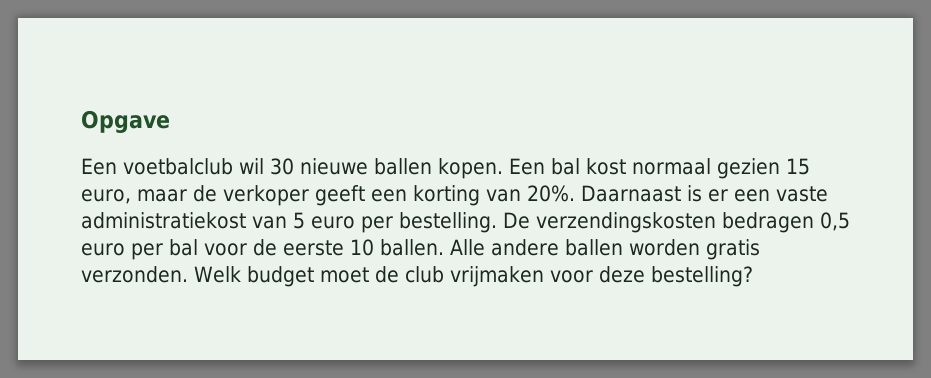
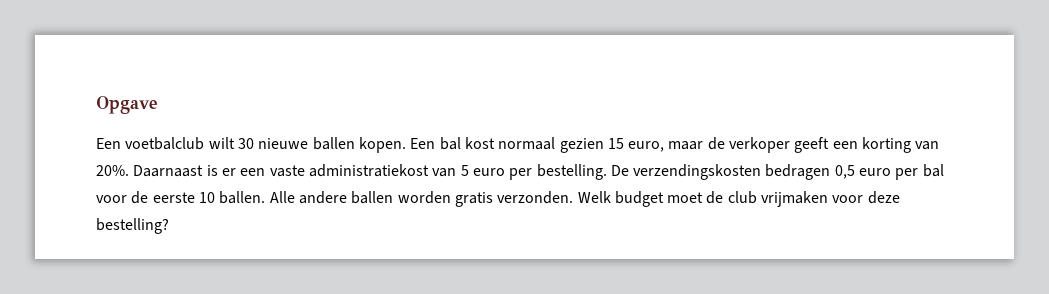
[239,158,264,174] wil -> [208,137,235,149] wilt

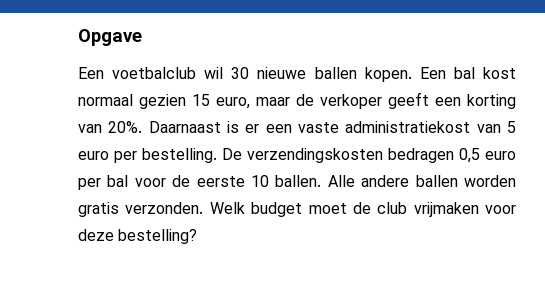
[208,137,235,149] wilt -> [204,67,224,79] wil

